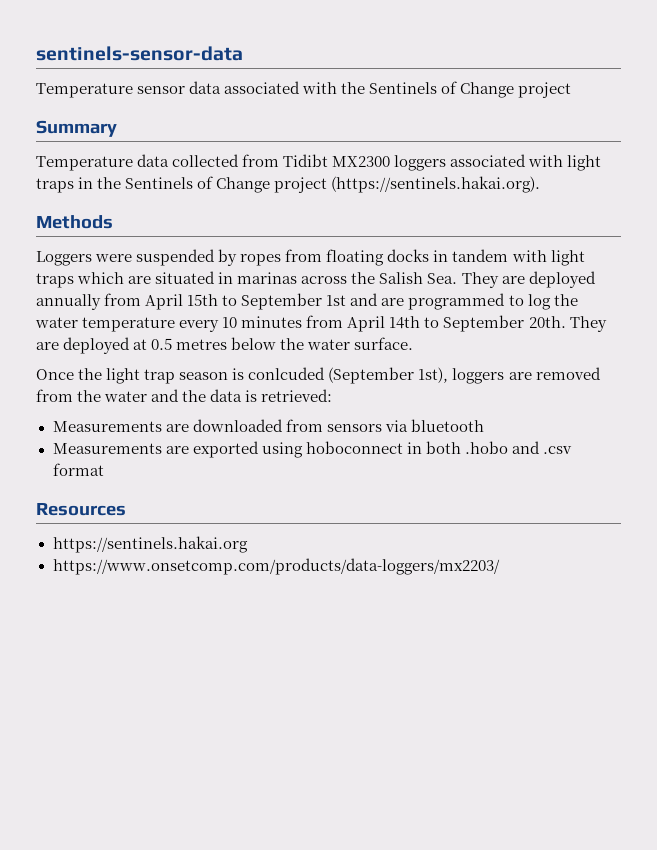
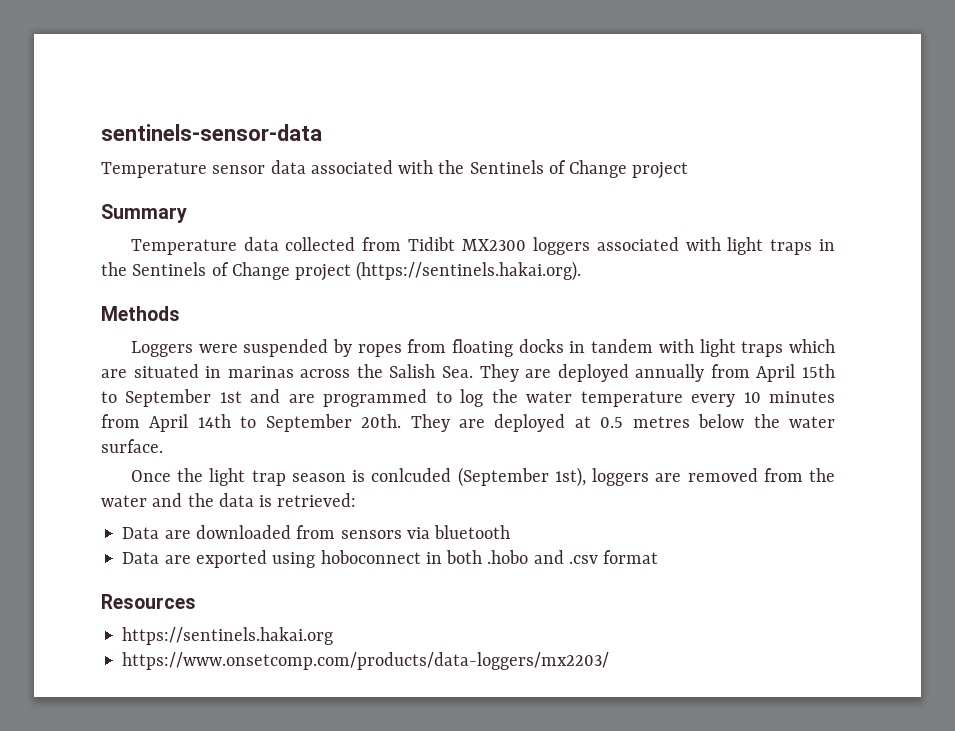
[52,421,162,432] Measurements -> [122,527,160,539] Data
[52,443,162,454] Measurements -> [122,552,160,564] Data

